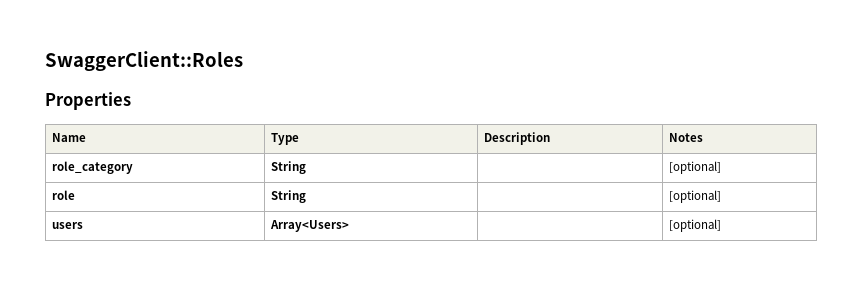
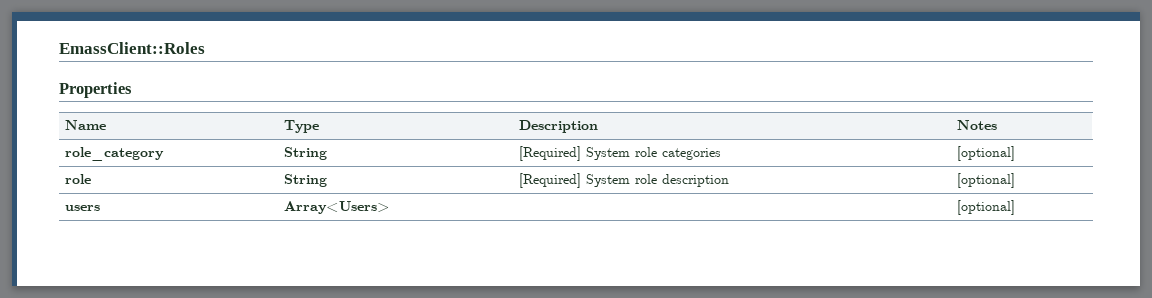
[45,51,243,71] SwaggerClient::Roles -> [59,42,205,54] EmassClient::Roles
(306, 167) none -> [519,146,722,161] [Required] System role categories
(306, 196) none -> [519,173,730,188] [Required] System role description

